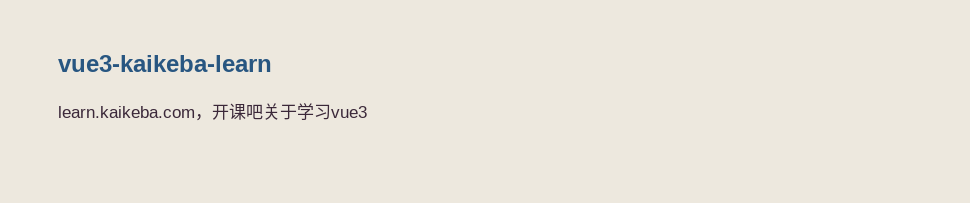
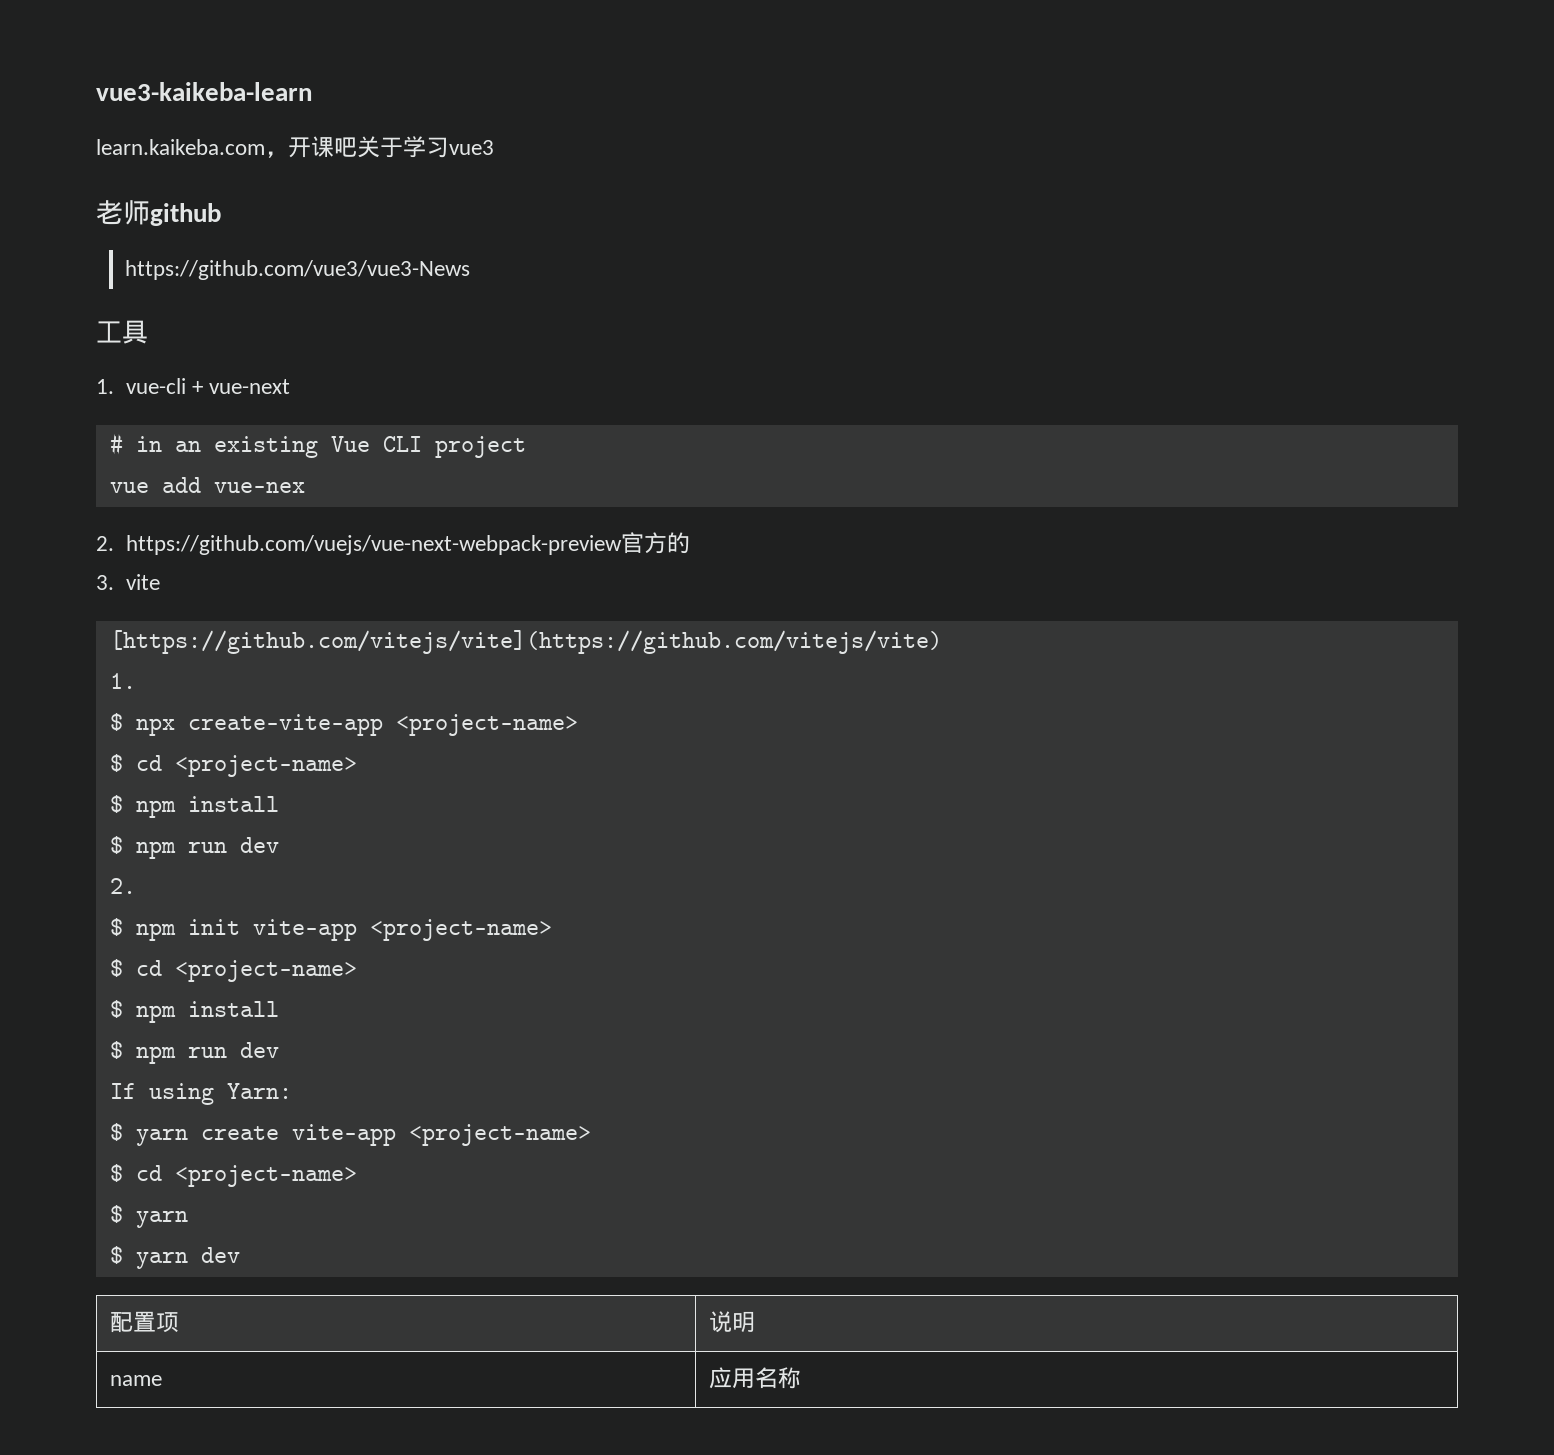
(367, 112) none -> [96,200,221,226] [125,260,471,280] [96,320,148,344] [96,378,290,394] [109,433,526,458] [109,477,305,493] [96,532,690,555] [96,574,160,590] [109,630,942,654] [109,673,136,689] [109,713,578,736] [109,754,357,777] [109,795,279,818] [109,836,279,859] [109,878,136,894] [109,918,552,941] [109,959,357,982] [109,1000,279,1023] [109,1041,279,1064] [109,1083,292,1105] [109,1123,591,1146] [109,1164,357,1187] [109,1205,188,1228] [109,1246,240,1269] [110,1311,180,1333] [709,1311,756,1333] [110,1375,163,1386] [709,1367,802,1389] // 老师github // https://github.com/vue3/vue3-News // 工具 // 1. vue-cli + vue-next // # in an existing Vue CLI project // vue add vue-nex // 2. https://github.com/vuejs/vue-next-webpack-preview官方的 // 3. vite // [https://github.com/vitejs/vite](https://github.com/vitejs/vite) // 1. // $ npx create-vite-app <project-name> // $ cd <project-name> // $ npm install // $ npm run dev // 2. // $ npm init vite-app <project-name> // $ cd <project-name> // $ npm install // $ npm run dev // If using Yarn: // $ yarn create vite-app <project-name> // $ cd <project-name> // $ yarn // $ yarn dev // 配置项 | 说明 // name | 应用名称

